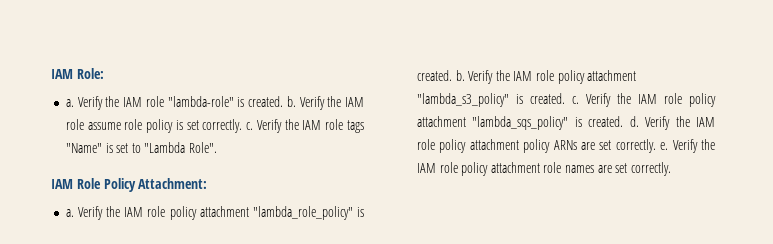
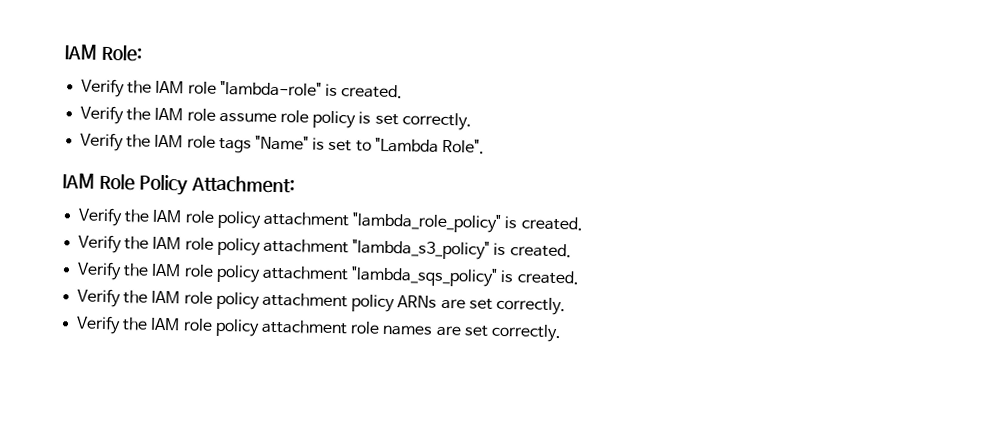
[65,99,74,107] a. -> (142, 53) none
[286,96,296,107] b. -> (404, 91) //
[246,122,254,130] c. -> (472, 121) //
[65,209,74,217] a. -> (295, 184) none
[455,70,465,81] b. -> (583, 223) //
[571,96,579,104] c. -> (572, 250) //
[629,116,639,127] d. -> (580, 277) //
[660,142,669,150] e. -> (566, 306) //

